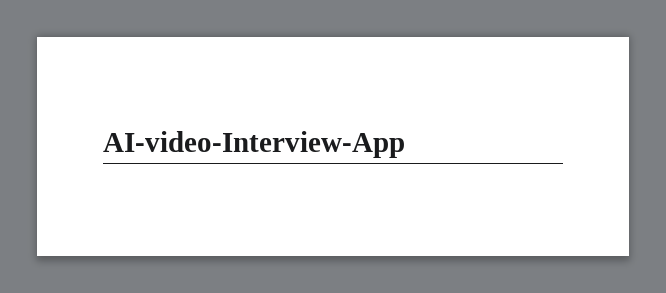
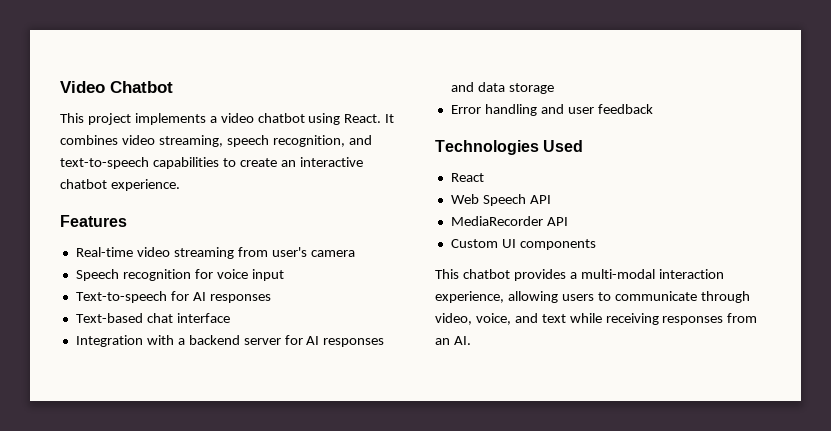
[103,131,405,158] AI-video-Interview-App -> [60,81,173,93] [60,113,395,125] [60,135,372,147] [60,157,363,169] [60,179,180,191] [60,215,127,227] [75,247,355,259] [75,269,284,281] [75,291,271,303] [75,313,230,323] [75,335,385,347] [450,82,554,94] [450,104,653,116] [435,140,584,155] [450,173,484,182] [450,194,551,206] [450,216,568,226] [450,239,596,250] [435,269,724,281] [435,291,750,303] [435,313,758,325] [435,336,471,345] Video Chatbot // This project implements a video chatbot using React. It combines video streaming, speech recognition, and text-to-speech capabilities to create an interactive chatbot experience. // Features // Real-time video streaming from user's camera // Speech recognition for voice input // Text-to-speech for AI responses // Text-based chat interface // Integration with a backend server for AI responses and data storage // Error handling and user feedback // Technologies Used // React // Web Speech API // MediaRecorder API // Custom UI components // This chatbot provides a multi-modal interaction experience, allowing users to communicate through video, voice, and text while receiving responses from an AI.

